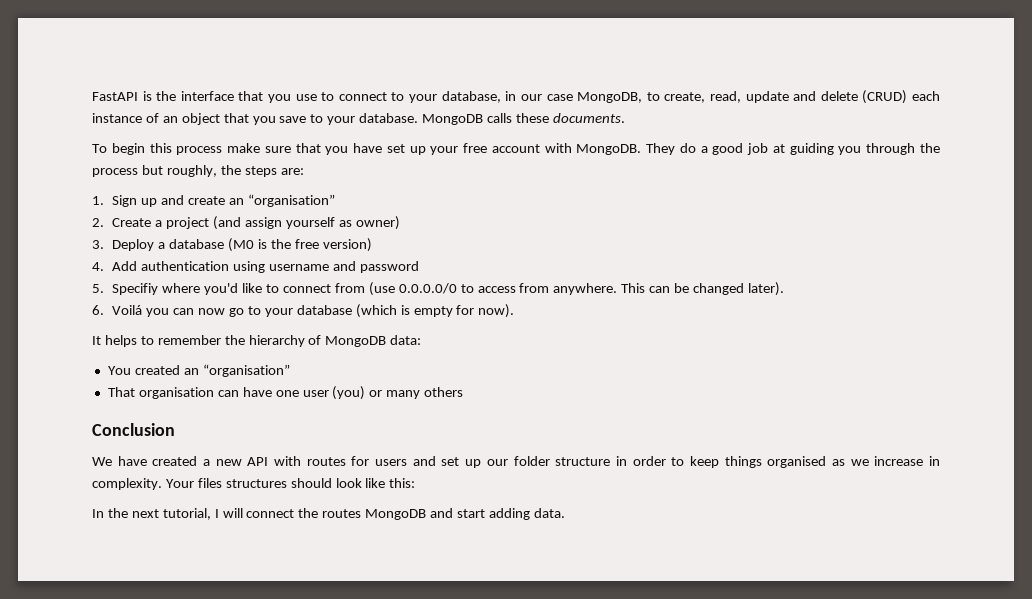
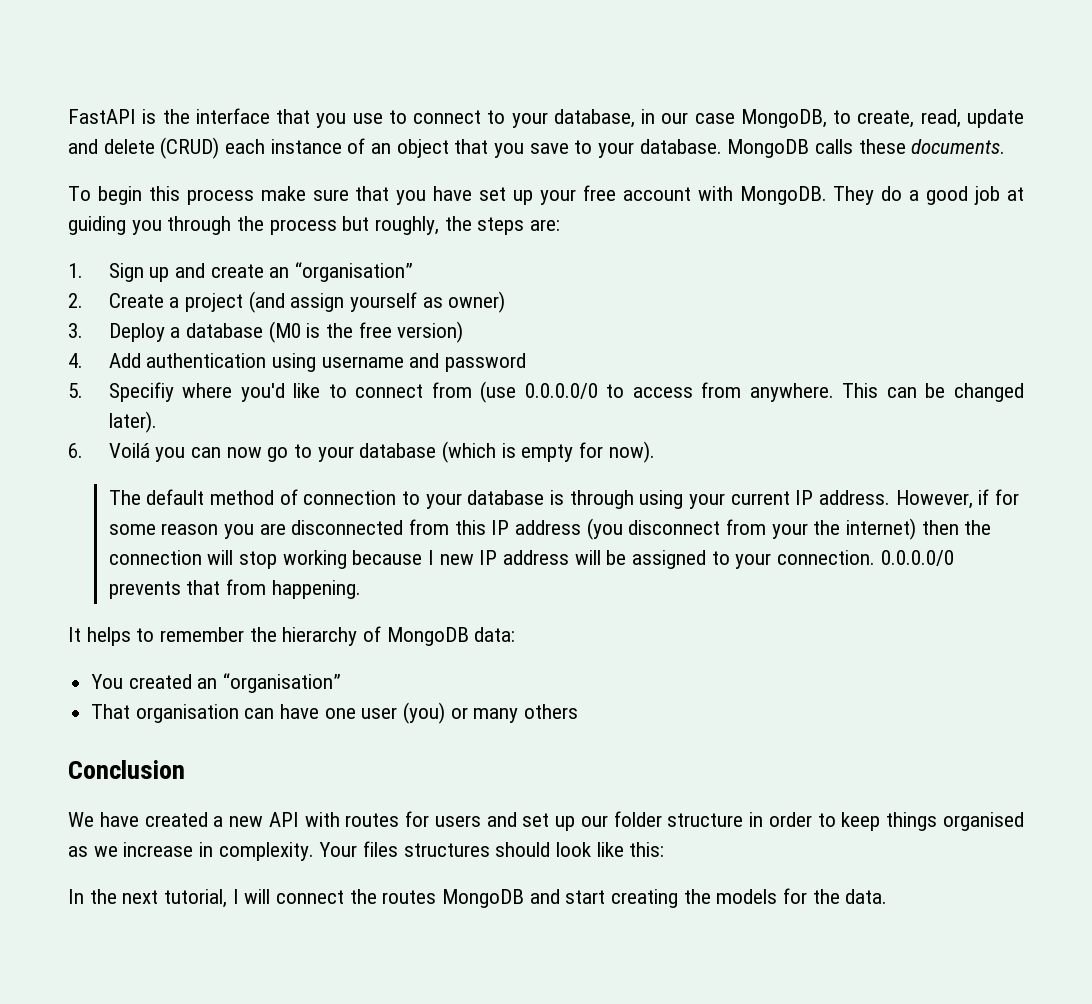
(515, 311) none -> [108,489,1019,509] [108,518,992,540] [108,550,954,569] [108,579,361,599] // The default method of connection to your database is through using your current IP address. However, if for some reason you are disconnected from this IP address (you disconnect from your the internet) then the connection will stop working because I new IP address will be assigned to your connection. 0.0.0.0/0 prevents that from happening.
[488,508,530,520] adding -> [611,888,840,908] creating the models for the

